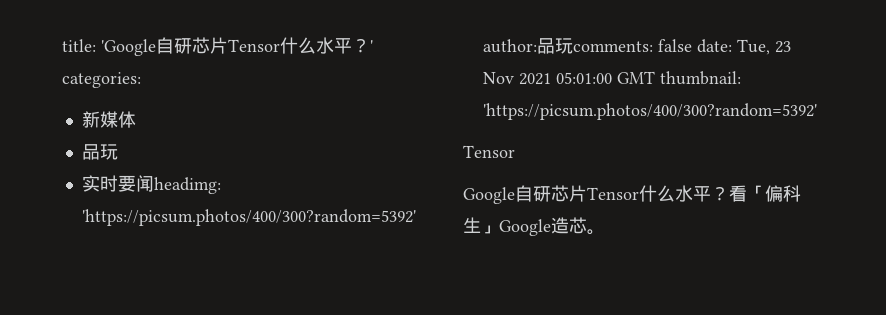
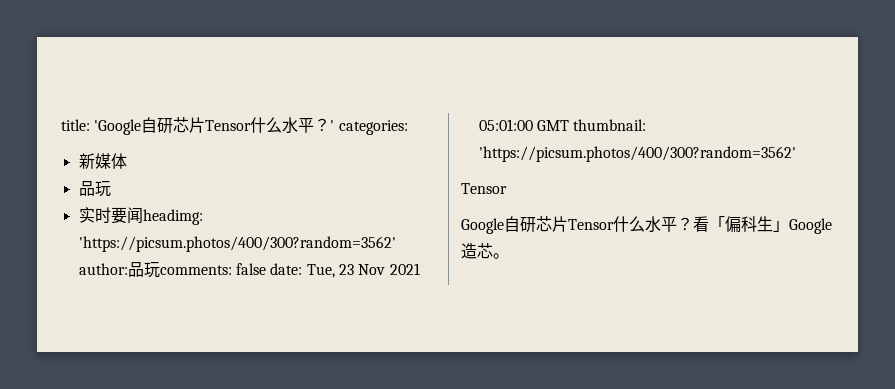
[81,209,416,226] 'https://picsum.photos/400/300?random=5392' -> [78,236,396,252] 'https://picsum.photos/400/300?random=3562'
[482,103,817,120] 'https://picsum.photos/400/300?random=5392' -> [478,146,796,162] 'https://picsum.photos/400/300?random=3562'

